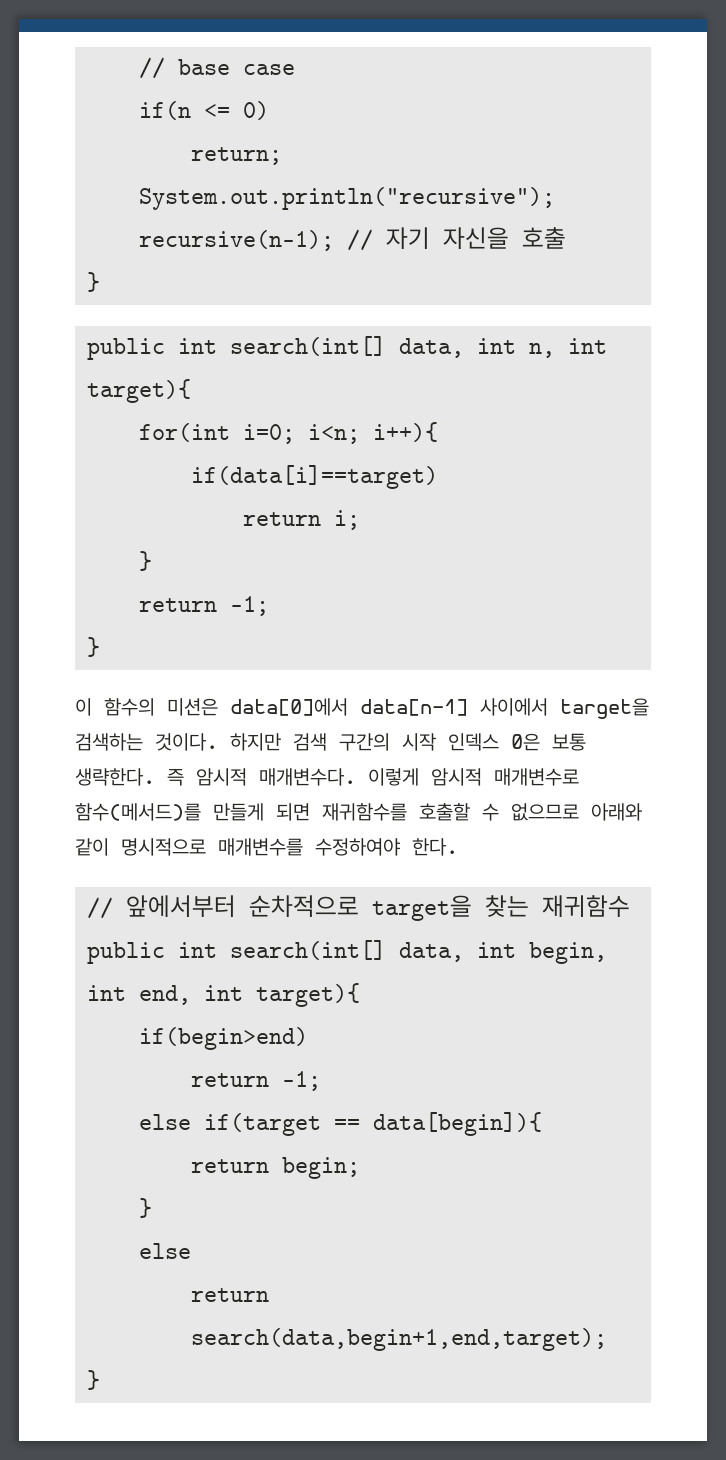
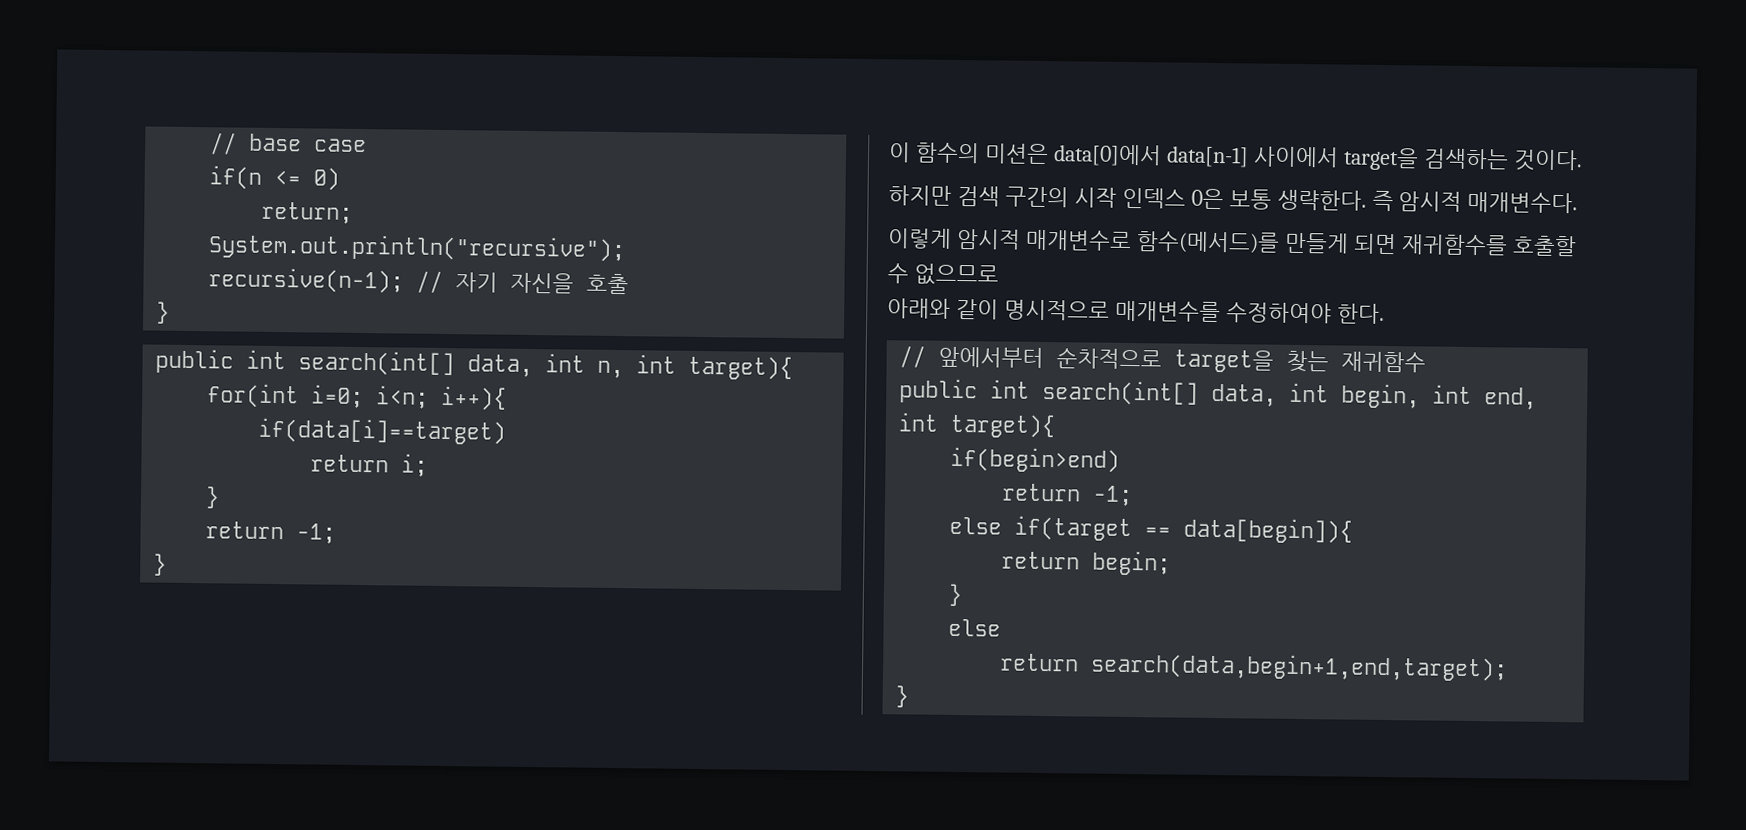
(218, 742) none -> (1583, 160) //
(356, 777) none -> (1579, 202) //
(579, 812) none -> (999, 274) //

